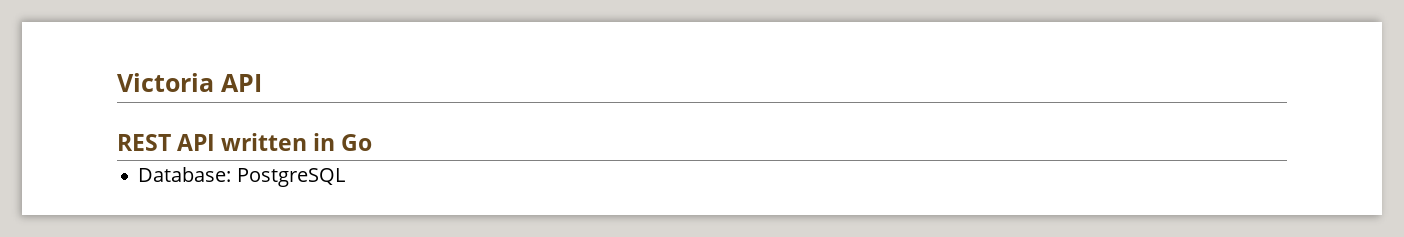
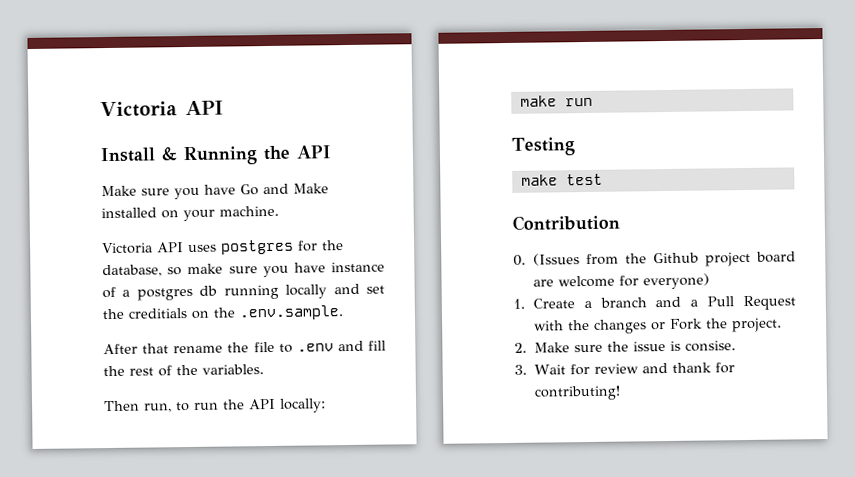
[117,133,373,151] [138,167,345,187] REST API written in Go // Database: PostgreSQL -> [100,145,331,166] [101,183,329,200] [101,205,279,222] [102,239,344,255] [102,261,385,278] [102,283,385,301] [102,305,344,321] [103,340,386,355] [103,364,264,377] [104,398,326,413] [519,95,593,107] [511,137,575,156] [520,173,603,186] [512,214,620,231] [513,251,796,267] [532,273,710,290] [513,295,796,311] [533,317,782,334] [514,340,736,353] [514,362,735,376] [533,385,621,401] Install & Running the API // Make sure you have Go and Make installed on your machine. // Victoria API uses postgres for the database, so make sure you have instance of a postgres db running locally and set the creditials on the .env.sample. // After that rename the file to .env and fill the rest of the variables. // Then run, to run the API locally: // make run // Testing // make test // Contribution // 0. (Issues from the Github project board are welcome for everyone) // 1. Create a branch and a Pull Request with the changes or Fork the project. // 2. Make sure the issue is consise. // 3. Wait for review and thank for contributing!

